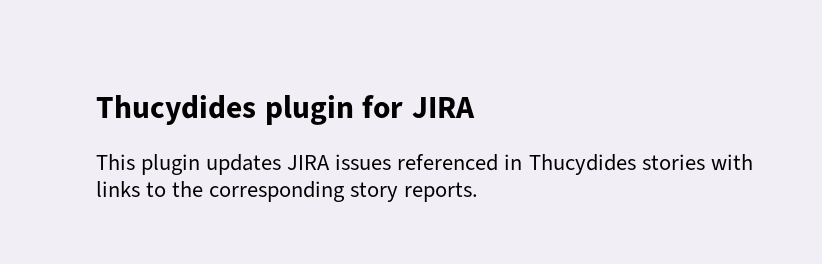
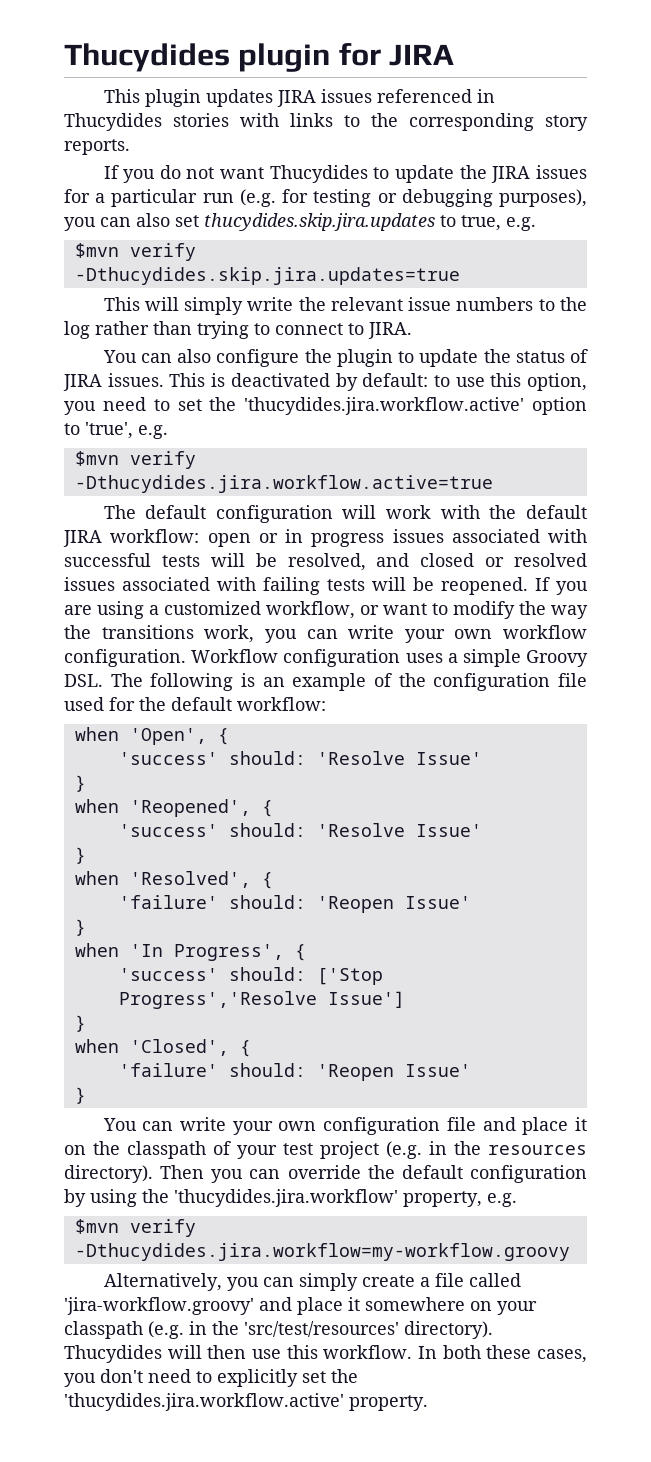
(479, 192) none -> [103,165,588,183] [64,189,587,207] [64,213,536,231] [74,243,196,261] [74,267,460,285] [103,297,588,315] [64,321,412,339] [102,349,588,367] [63,373,587,391] [64,397,587,415] [64,422,168,439] [74,451,196,469] [74,475,493,493] [103,505,588,523] [63,529,587,547] [64,553,587,571] [64,577,588,595] [64,601,588,619] [64,625,587,643] [64,649,589,667] [64,673,587,691] [64,697,326,711] [74,727,229,745] [118,751,482,765] [74,775,86,792] [74,799,273,817] [118,823,482,837] [74,847,86,864] [74,871,273,889] [118,895,471,913] [74,919,86,936] [74,943,306,961] [118,967,383,985] [118,991,405,1009] [74,1015,86,1032] [74,1039,251,1057] [118,1063,471,1081] [74,1087,86,1104] [102,1117,587,1135] [64,1141,587,1159] [64,1165,587,1183] [64,1189,517,1207] [74,1219,196,1237] [74,1243,570,1261] [103,1273,521,1291] [64,1297,537,1315] [64,1321,493,1339] [64,1345,587,1363] [64,1369,358,1387] [64,1393,428,1411] // If you do not want Thucydides to update the JIRA issues for a particular run (e.g. for testing or debugging purposes), you can also set thucydides.skip.jira.updates to true, e.g. // $mvn verify -Dthucydides.skip.jira.updates=true // This will simply write the relevant issue numbers to the log rather than trying to connect to JIRA. // You can also configure the plugin to update the status of JIRA issues. This is deactivated by default: to use this option, you need to set the 'thucydides.jira.workflow.active' option to 'true', e.g. // $mvn verify -Dthucydides.jira.workflow.active=true // The default configuration will work with the default JIRA workflow: open or in progress issues associated with successful tests will be resolved, and closed or resolved issues associated with failing tests will be reopened. If you are using a customized workflow, or want to modify the way the transitions work, you can write your own workflow configuration. Workflow configuration uses a simple Groovy DSL. The following is an example of the configuration file used for the default workflow: // when 'Open', { // 'success' should: 'Resolve Issue' // } // when 'Reopened', { // 'success' should: 'Resolve Issue' // } // when 'Resolved', { // 'failure' should: 'Reopen Issue' // } // when 'In Progress', { // 'success' should: ['Stop Progress','Resolve Issue'] // } // when 'Closed', { // 'failure' should: 'Reopen Issue' // } // You can write your own configuration file and place it on the classpath of your test project (e.g. in the resources directory). Then you can override the default configuration by using the 'thucydides.jira.workflow' property, e.g. // $mvn verify -Dthucydides.jira.workflow=my-workflow.groovy // Alternatively, you can simply create a file called 'jira-workflow.groovy' and place it somewhere on your classpath (e.g. in the 'src/test/resources' directory). Thucydides will then use this workflow. In both these cases, you don't need to explicitly set the 'thucydides.jira.workflow.active' property.

